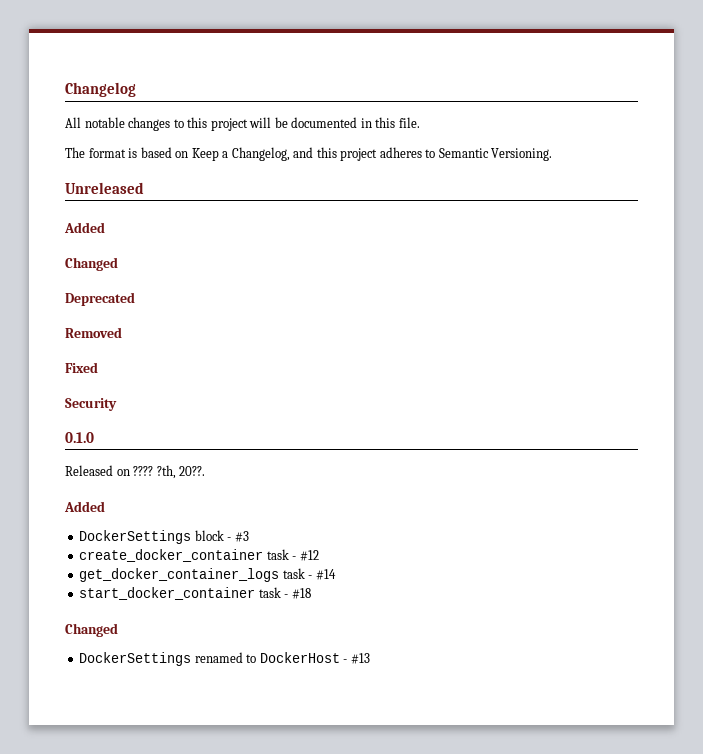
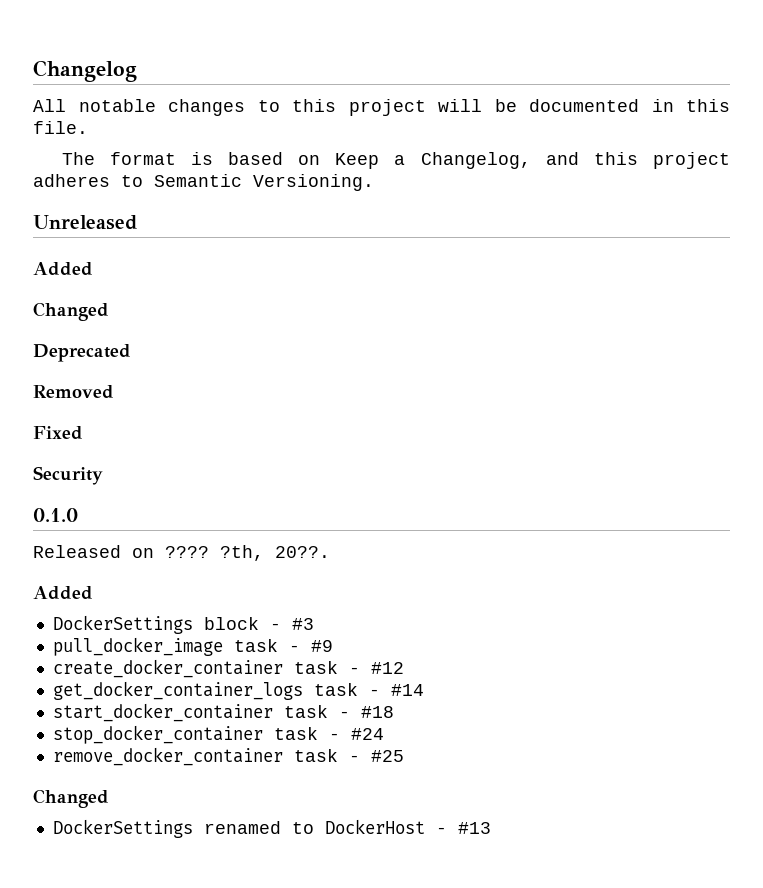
(249, 536) none -> [52,637,333,656] // pull_docker_image task - #9
(311, 593) none -> [52,725,384,744] [52,747,404,766] // stop_docker_container task - #24 // remove_docker_container task - #25

